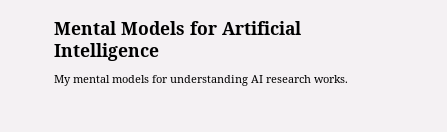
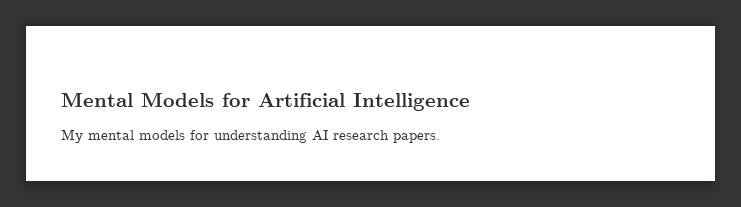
[314,75,348,83] works. -> [393,133,440,143] papers.

